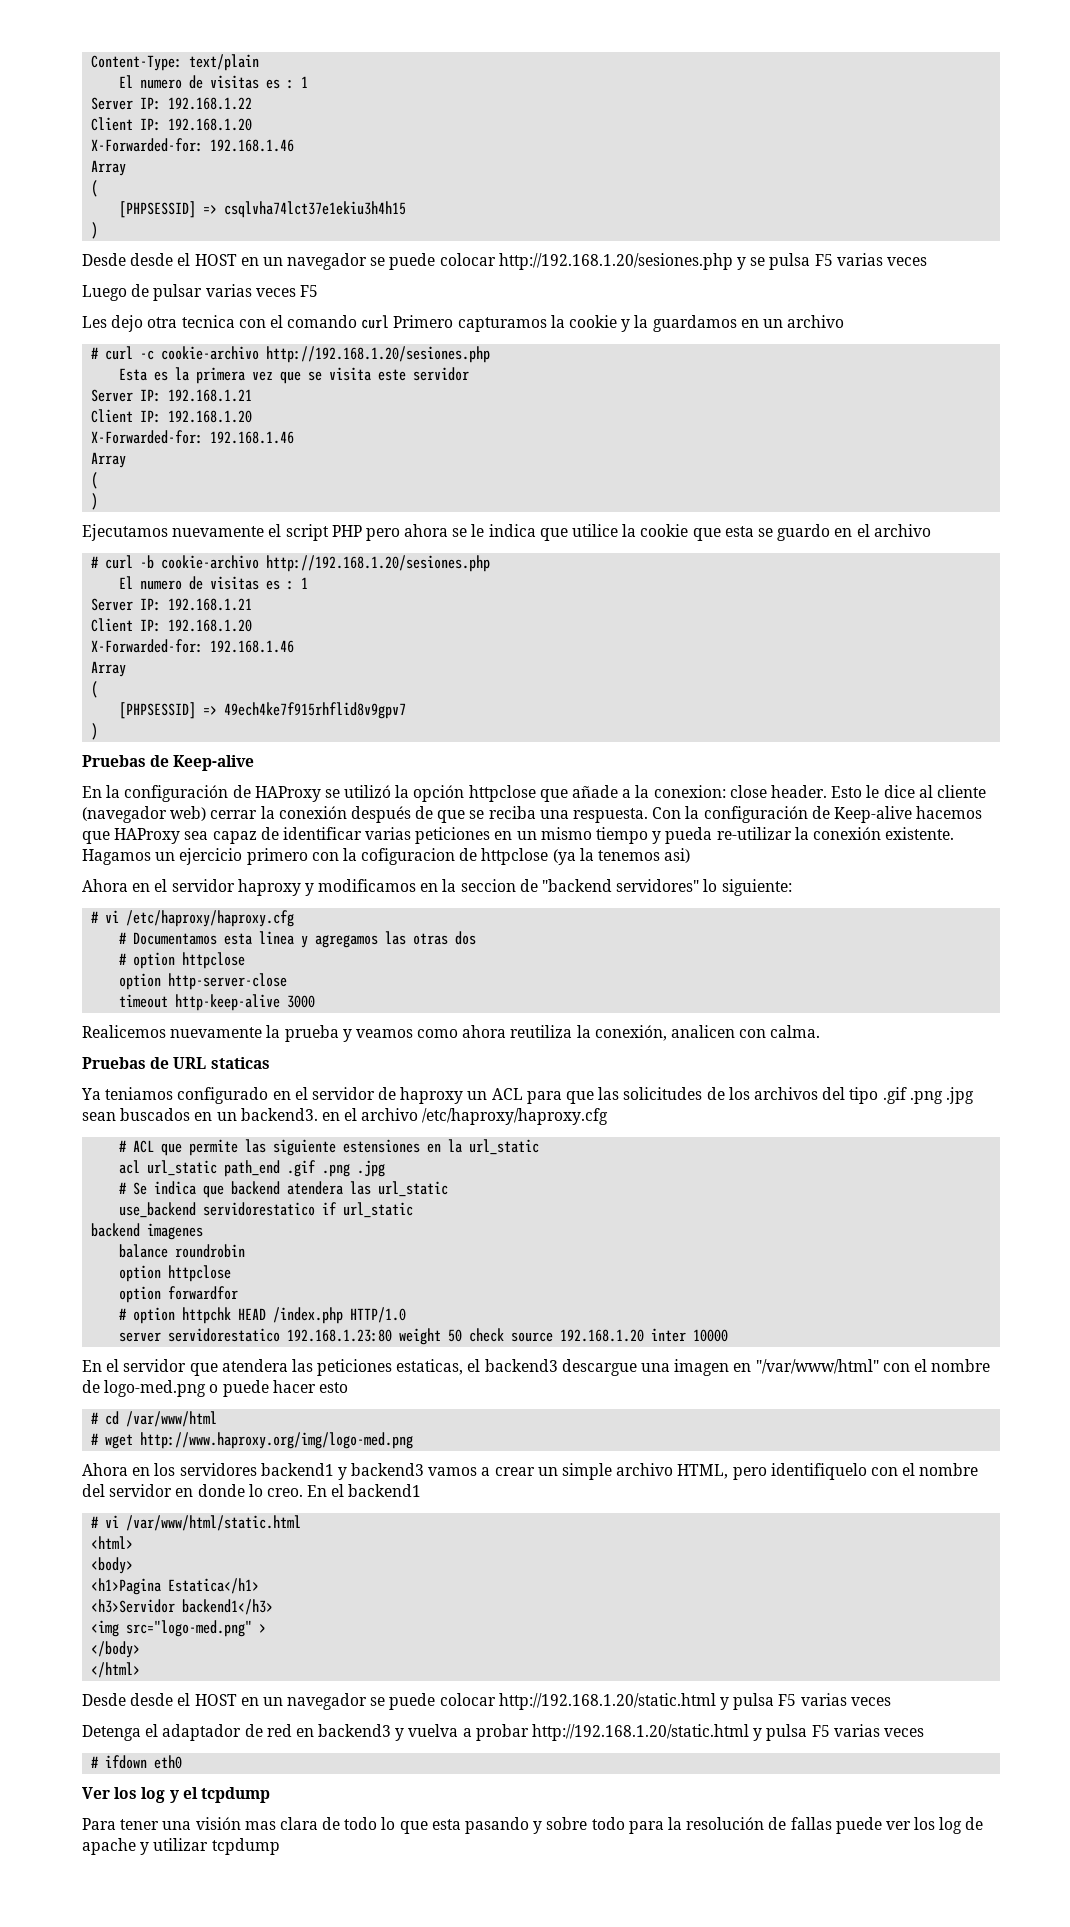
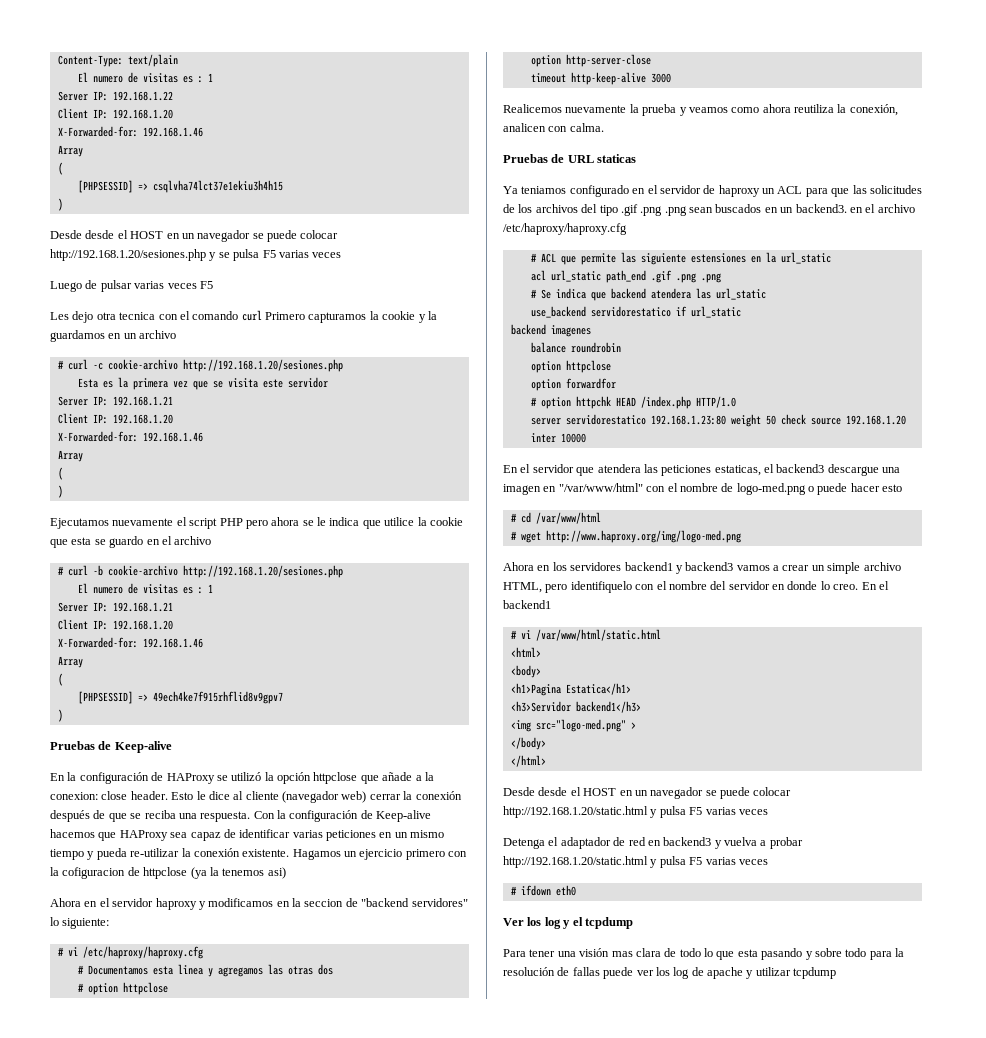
[945,1087,974,1104] .jpg -> [664,206,687,216] .png
[357,1160,386,1177] .jpg -> [700,273,721,283] .png

